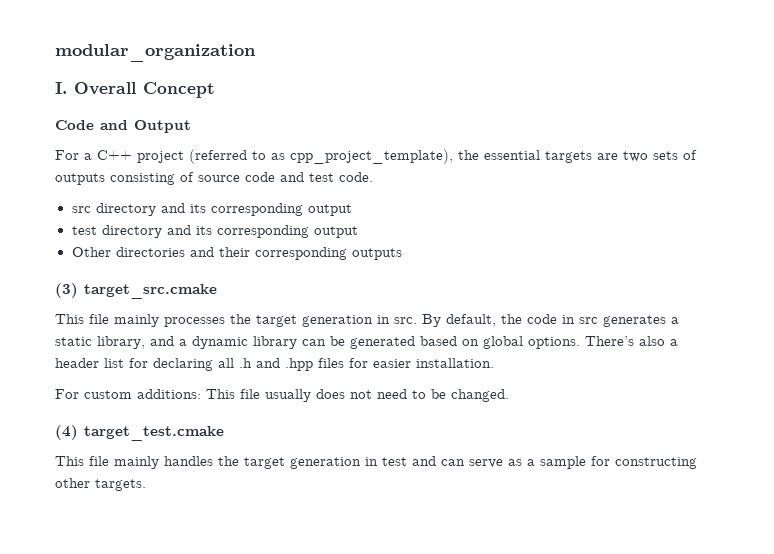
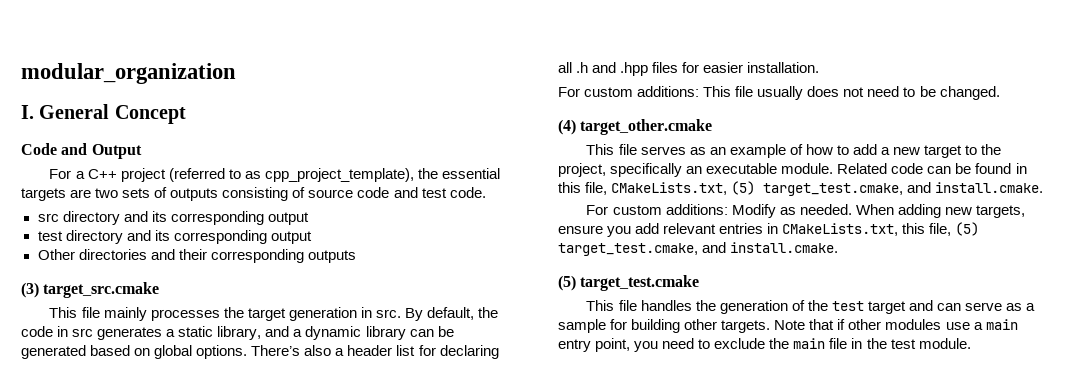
[74,82,136,95] Overall -> [39,104,110,119] General
(78, 432) none -> [580,119,713,135] [586,144,1002,158] [558,163,1027,177] [558,181,1044,196] [586,204,1025,218] [558,222,980,237] [558,242,839,256] [558,275,576,291] target_other.cmake // This file serves as an example of how to add a new target to the project, specifically an executable module. Related code can be found in this file, CMakeLists.txt, (5) target_test.cmake, and install.cmake. // For custom additions: Modify as needed. When adding new targets, ensure you add relevant entries in CMakeLists.txt, this file, (5) target_test.cmake, and install.cmake. // (5)
[114,456,159,469] mainly -> (637, 305) none
[244,457,407,469] target generation in test -> [719,300,906,314] generation of the test target
[615,457,697,469] constructing -> [631,319,681,333] building
(146, 485) none -> [774,319,1018,330] [558,338,971,352] Note that if other modules use a main entry point, you need to exclude the main file in the test module.

